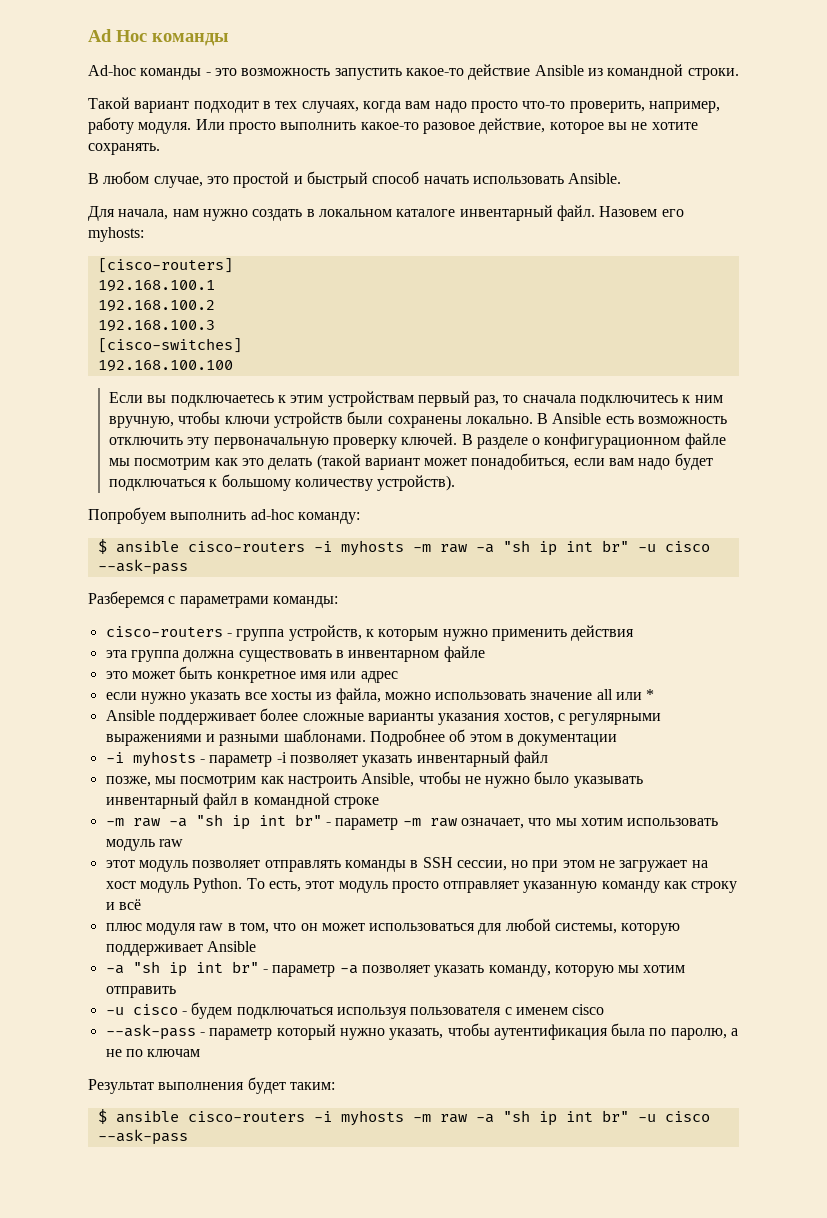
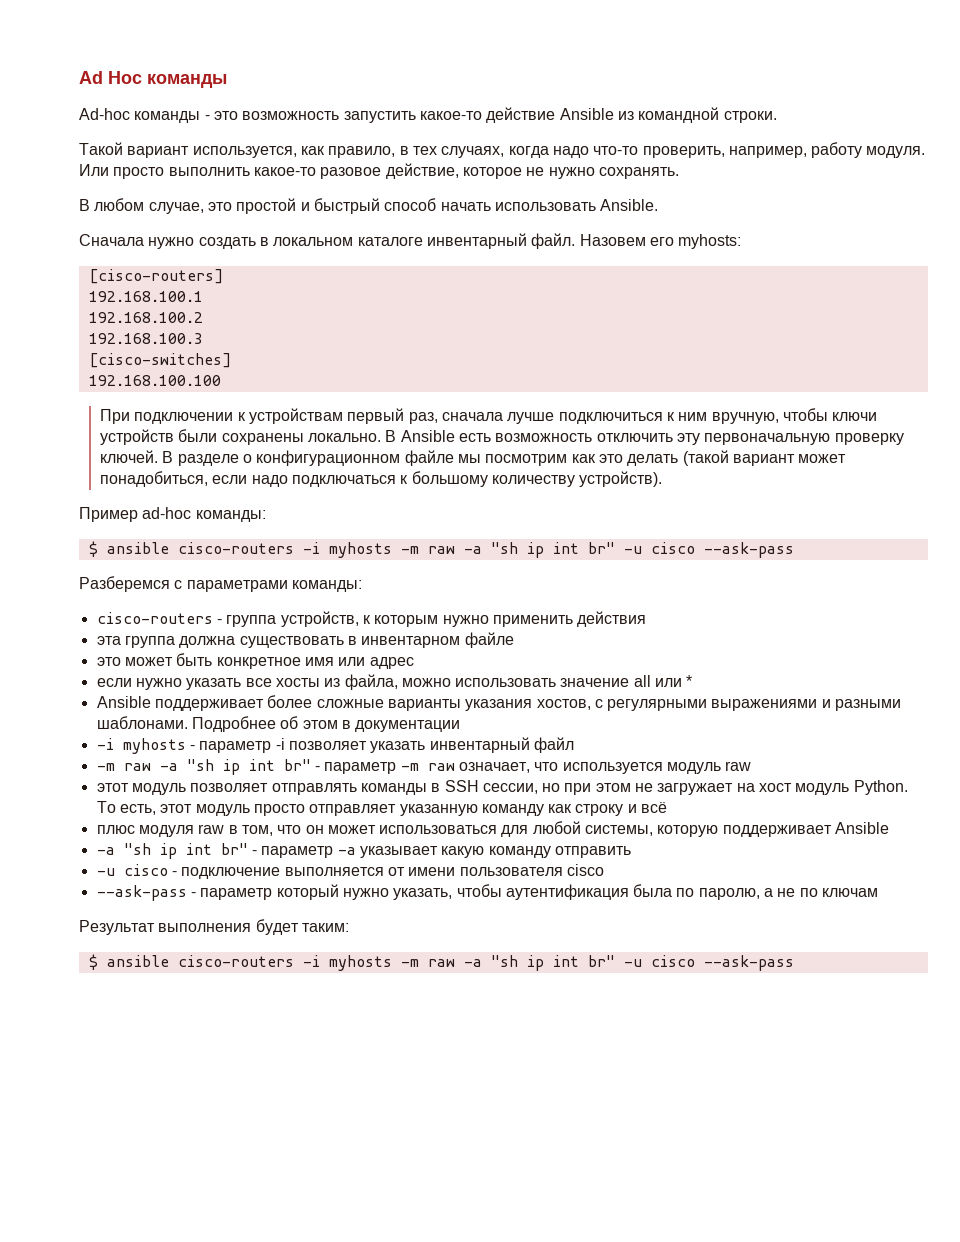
[193,101,259,113] подходит -> [192,146,396,158] используется, как правило,
[405,101,518,113] вам надо просто -> [552,146,589,158] надо
[607,122,698,130] вы не хотите -> [526,167,595,179] не нужно
[88,206,199,221] Для начала, нам -> [79,234,144,246] Сначала
[108,391,679,407] Если вы подключаетесь к этим устройствам первый раз, то сначала подключитесь -> [100,408,663,424] При подключении к устройствам первый раз, сначала лучше подключиться
[609,453,713,470] вам надо будет -> [251,475,288,487] надо
[88,507,360,524] Попробуем выполнить ad-hoc команду: -> [79,507,266,522] Пример ad-hoc команды:
[105,771,643,788] [105,793,379,809] // позже, мы посмотрим как настроить Ansible, чтобы не нужно было указывать инвентарный файл в командной строке -> (574, 745) none
[555,818,719,826] мы хотим использовать -> [562,762,663,774] используется
[361,965,686,977] [105,986,176,998] [105,1002,568,1019] позволяет указать команду, которую мы хотим отправить // -u cisco - будем подключаться используя пользователя с именем -> [359,846,631,858] [96,864,563,879] указывает какую команду отправить // -u cisco - подключение выполняется от имени пользователя

